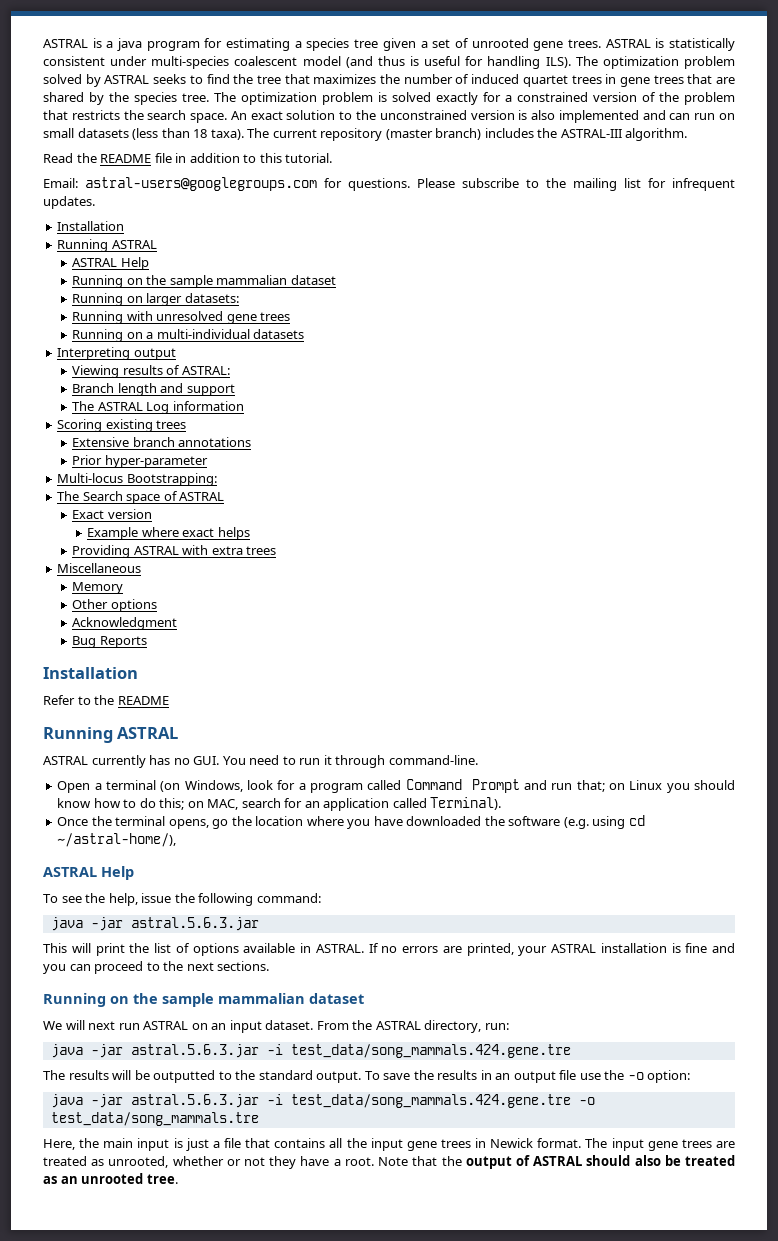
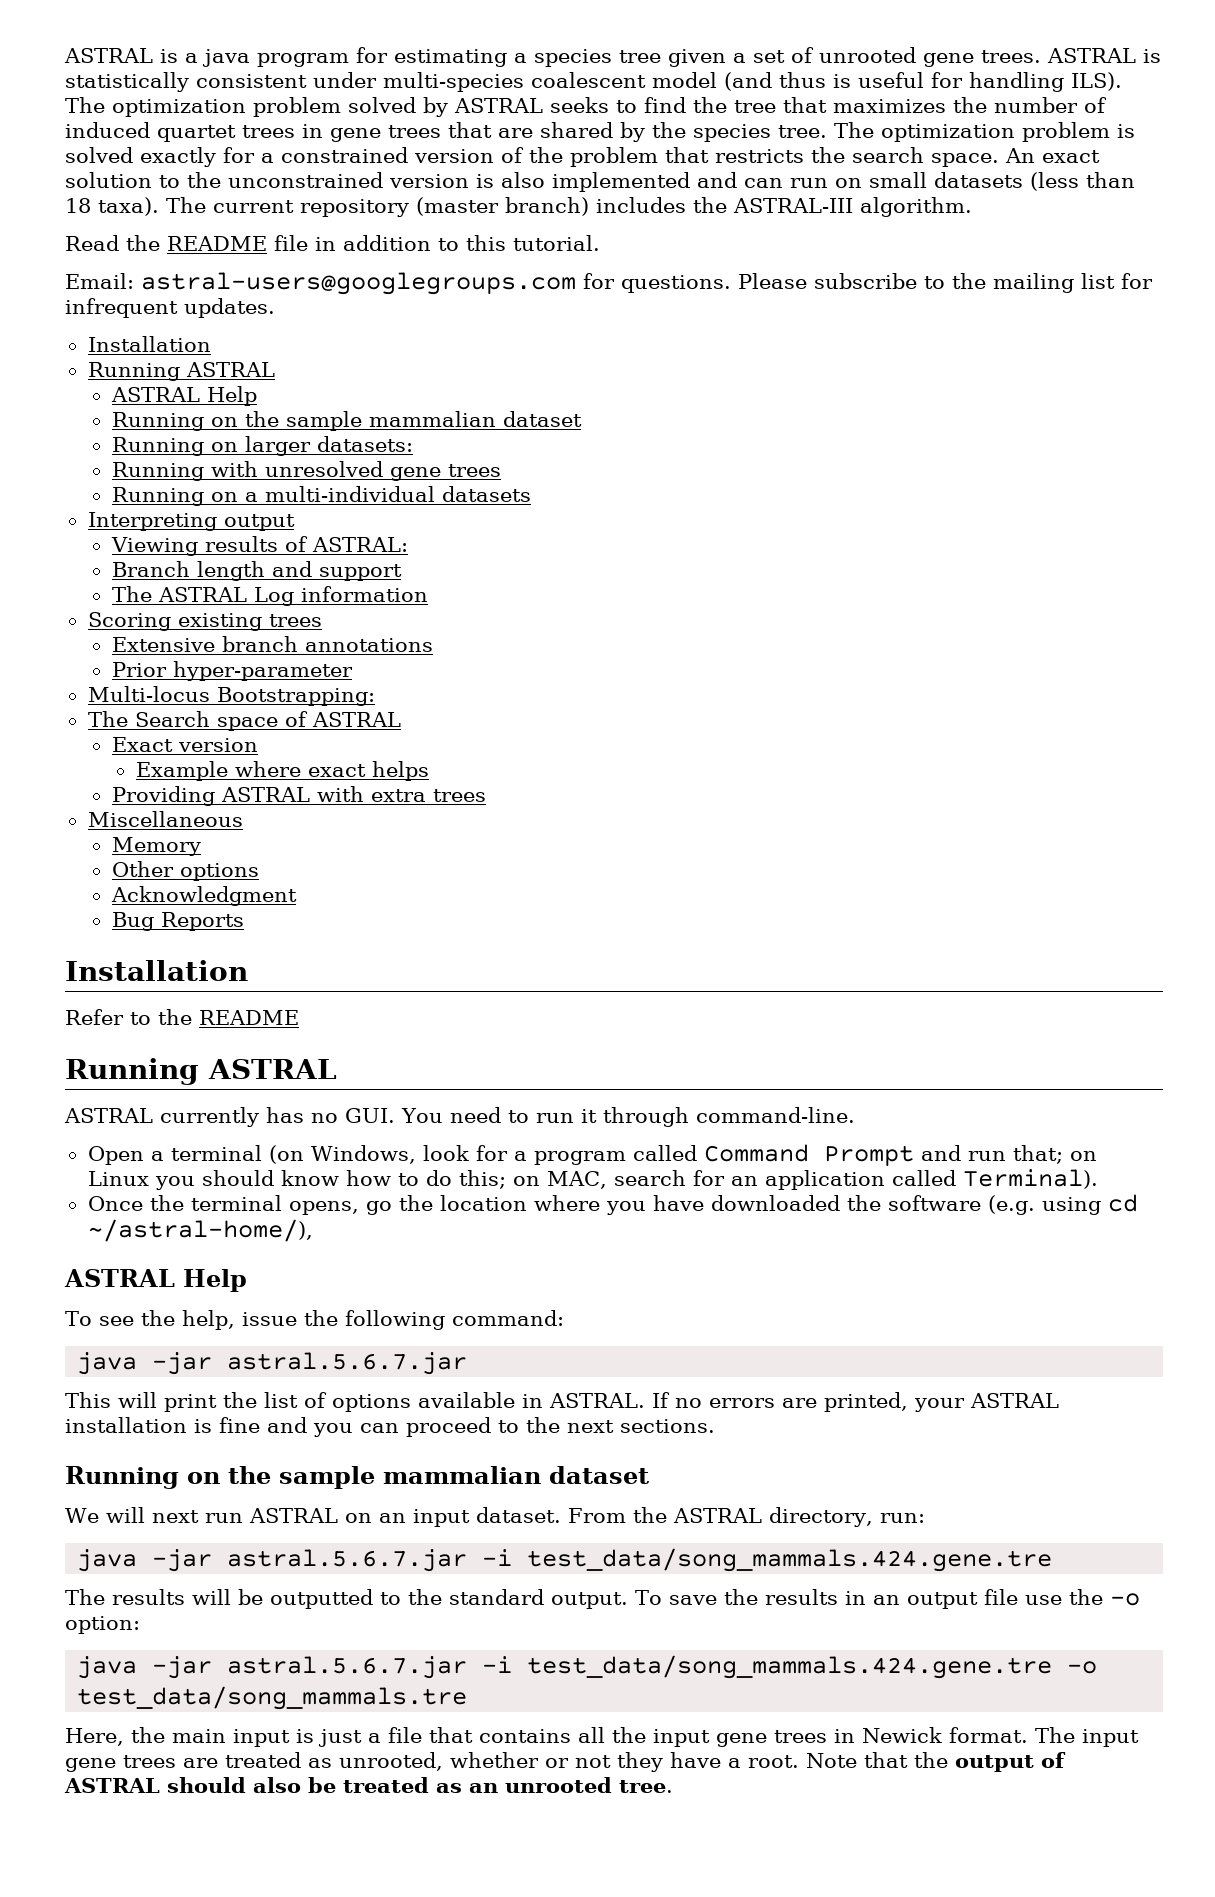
[130,917,259,931] astral.5.6.3.jar -> [227,1352,468,1375] astral.5.6.7.jar
[130,1044,259,1058] astral.5.6.3.jar -> [227,1549,468,1572] astral.5.6.7.jar
[130,1094,259,1108] astral.5.6.3.jar -> [227,1656,468,1679] astral.5.6.7.jar

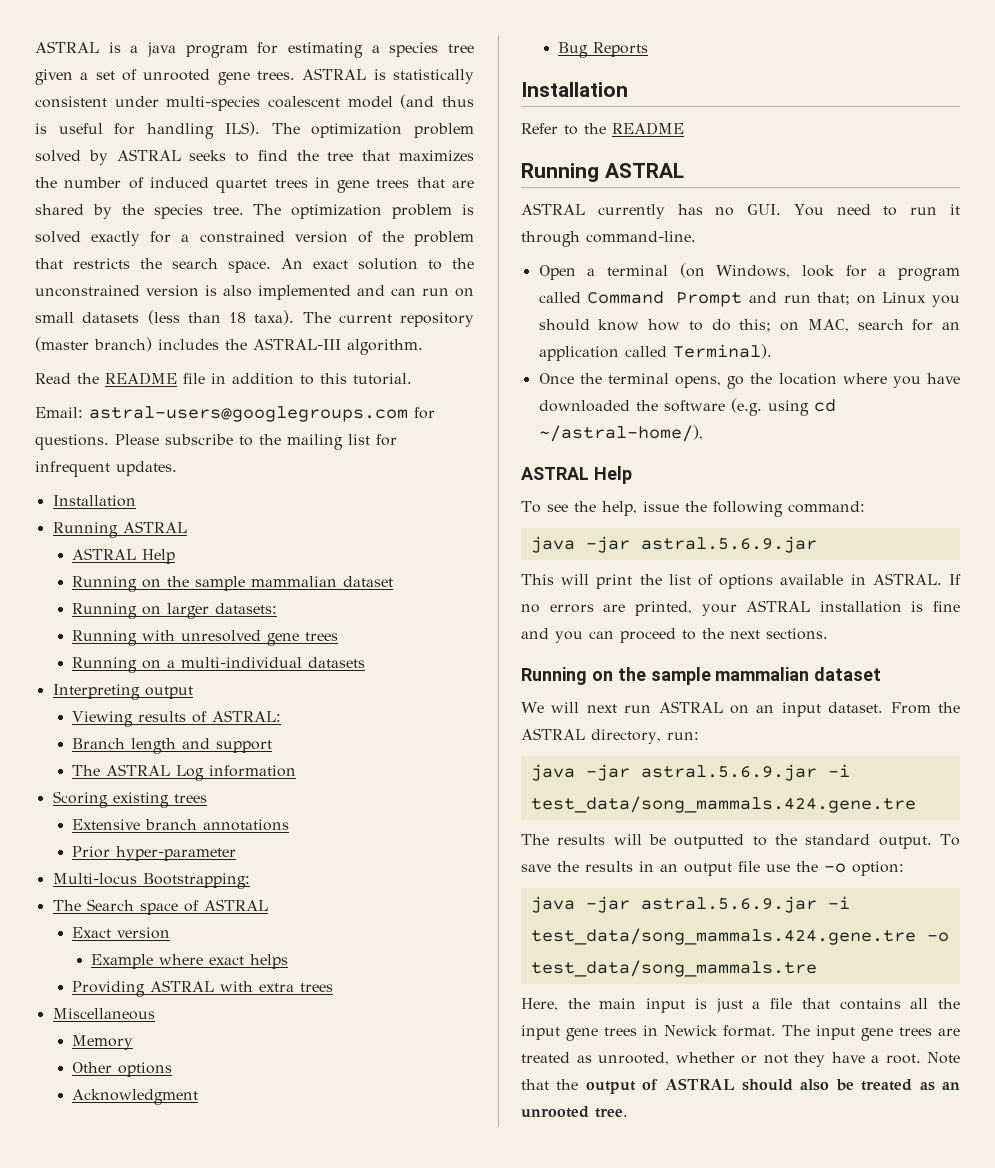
[227,1352,468,1375] astral.5.6.7.jar -> [640,536,817,553] astral.5.6.9.jar
[227,1549,468,1572] astral.5.6.7.jar -> [640,764,817,781] astral.5.6.9.jar
[227,1656,468,1679] astral.5.6.7.jar -> [640,896,817,913] astral.5.6.9.jar

